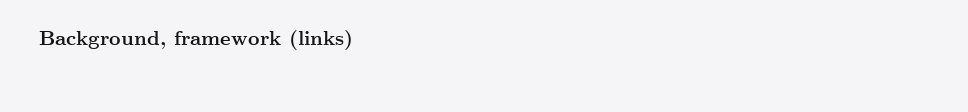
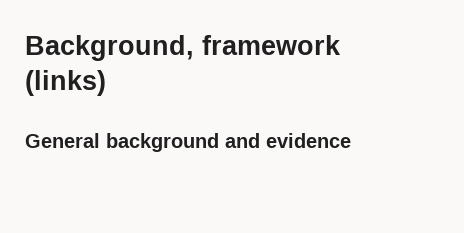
(353, 40) none -> [25,133,351,152] // General background and evidence

